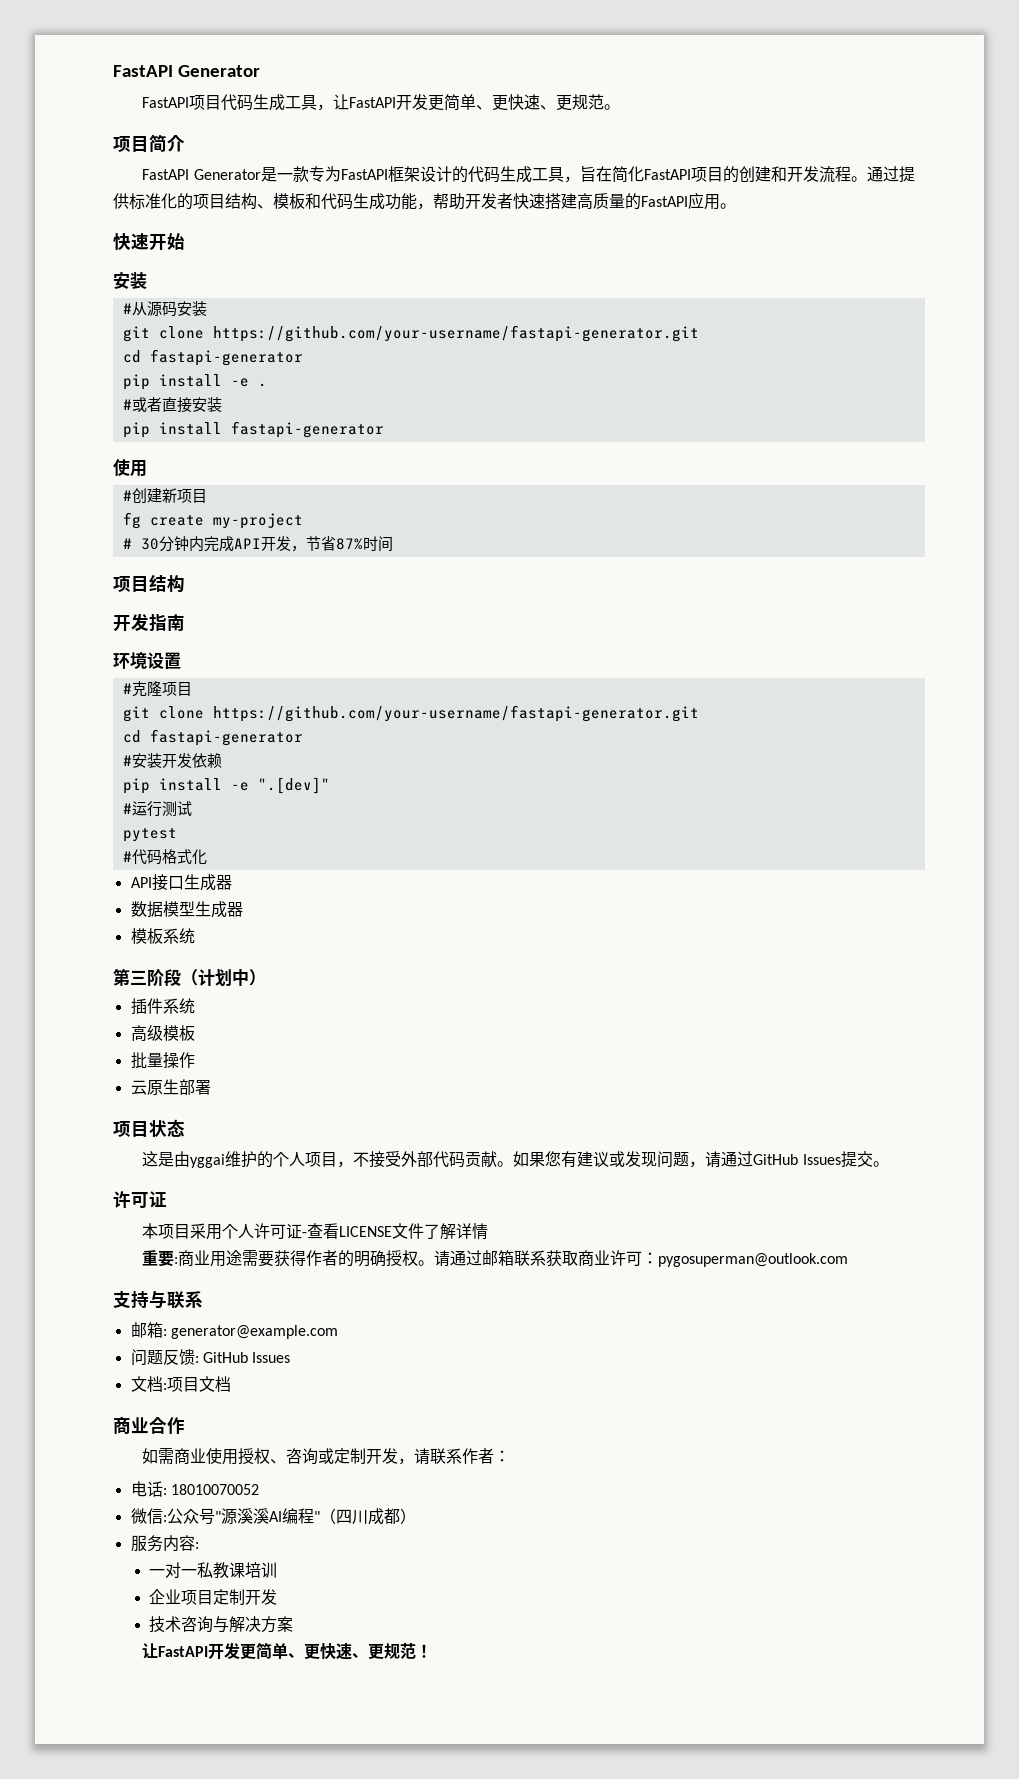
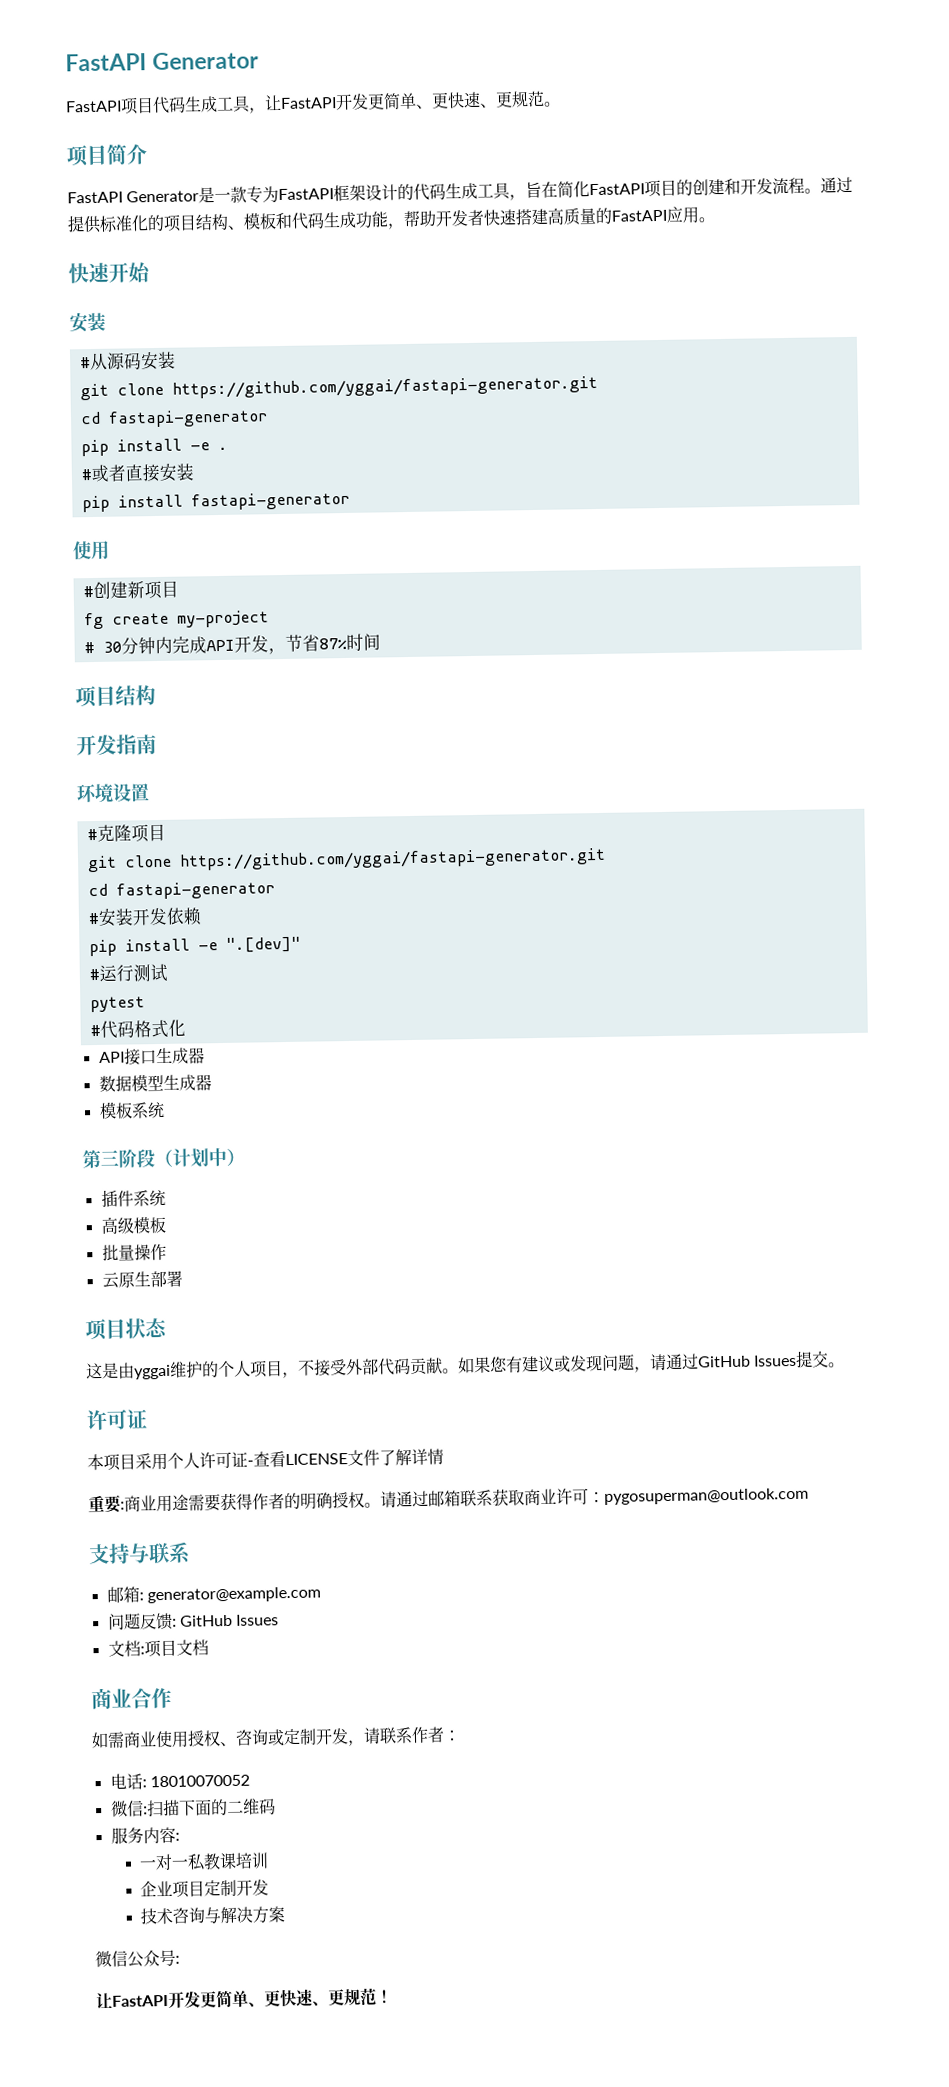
[212,325,699,342] https://github.com/your-username/fastapi-generator.git -> [171,375,598,399] https://github.com/yggai/fastapi-generator.git
[212,705,699,722] https://github.com/your-username/fastapi-generator.git -> [178,847,606,871] https://github.com/yggai/fastapi-generator.git
[166,1508,416,1525] 公众号"源溪溪AI编程"（四川成都） -> [145,1798,276,1817] 扫描下面的二维码
(294, 1624) none -> [95,1949,180,1968] // 微信公众号:

